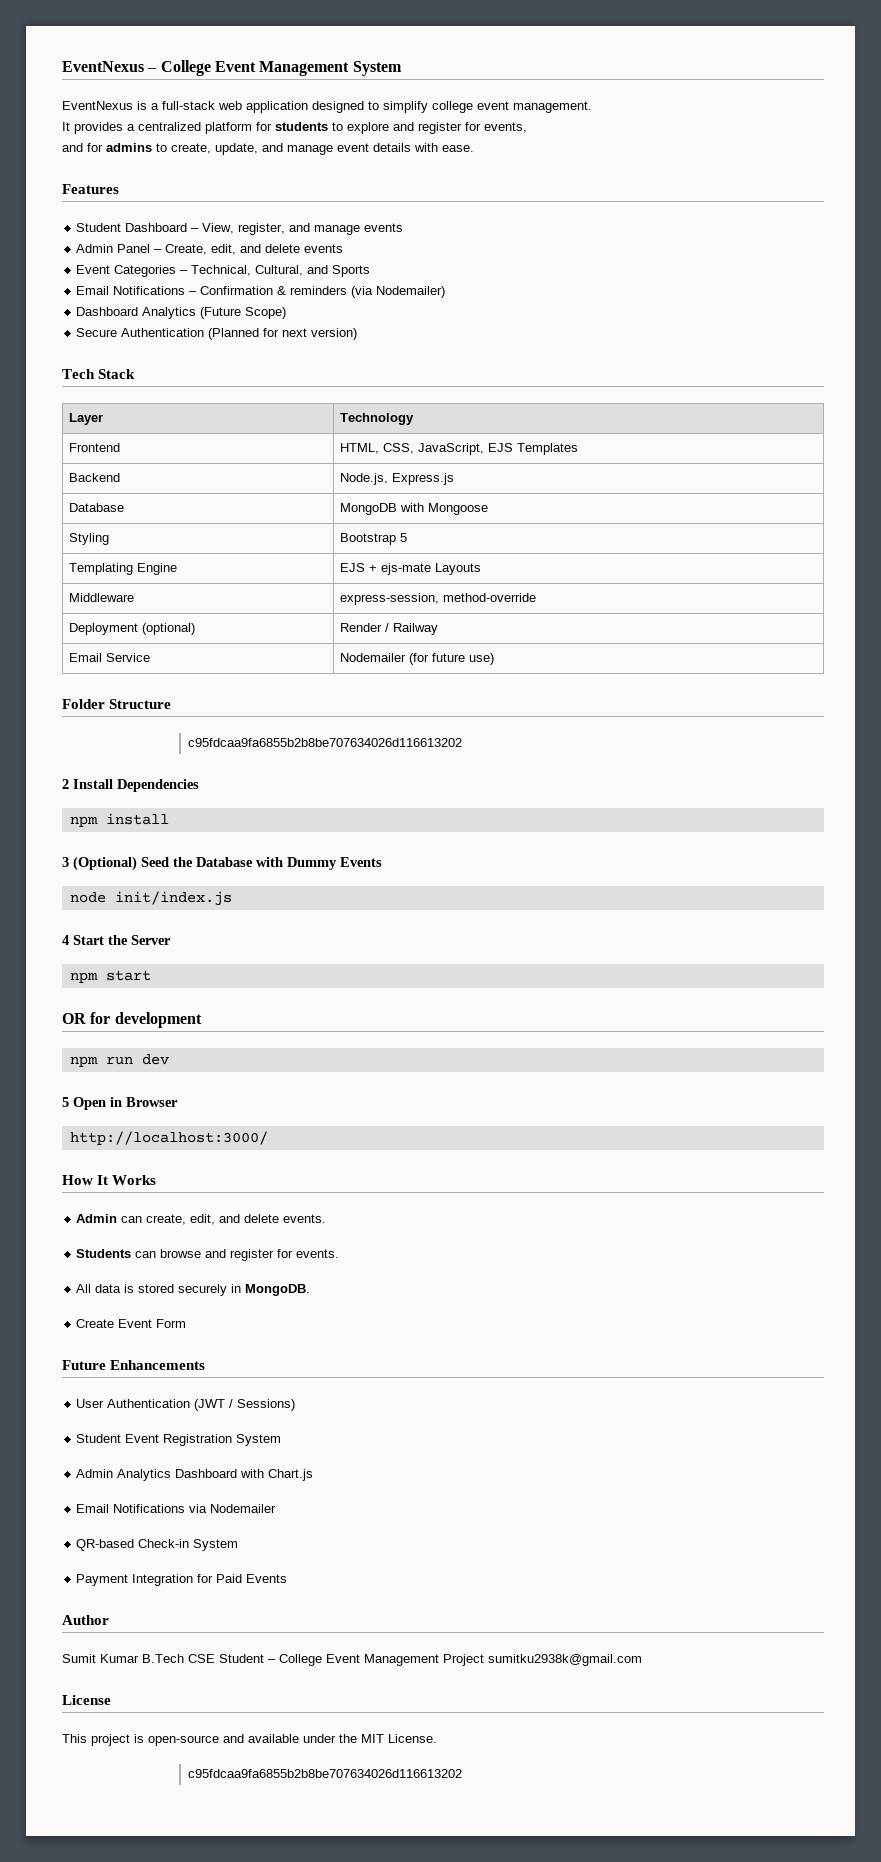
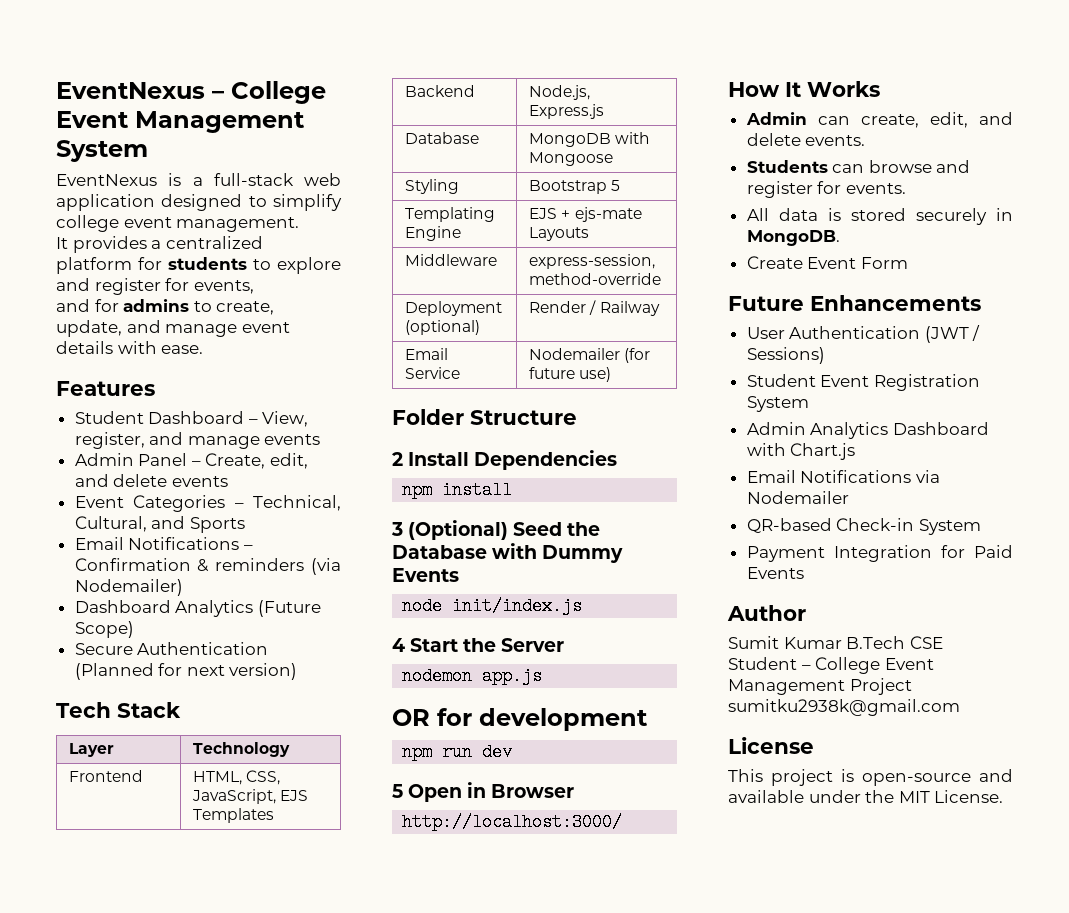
[188,738,463,747] // c95fdcaa9fa6855b2b8be707634026d116613202 -> (577, 417) none
[69,970,151,983] npm start -> [402,667,543,685] nodemon app.js
[188,1769,463,1778] // c95fdcaa9fa6855b2b8be707634026d116613202 -> (1004, 796) none

